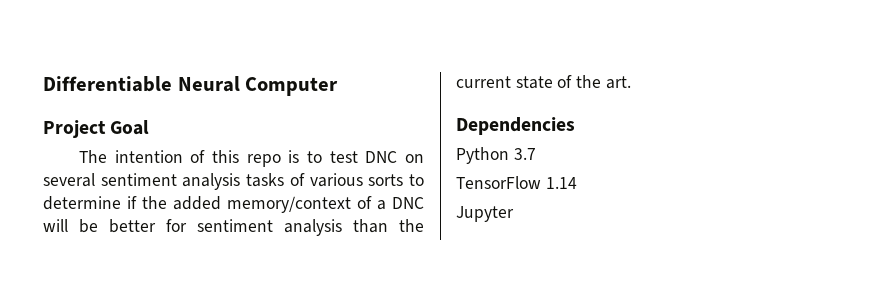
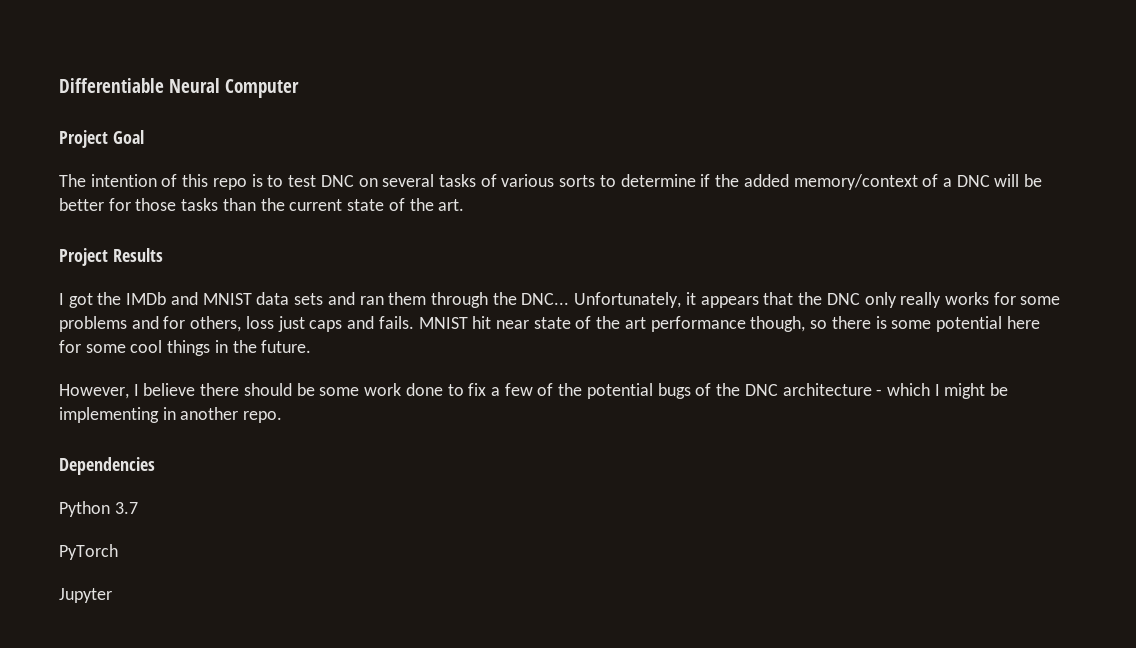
[100,173,241,190] sentiment analysis -> (435, 180) none
[197,219,342,236] sentiment analysis -> [135,198,219,211] those tasks
(631, 82) none -> [59,248,163,266] [59,292,1061,308] [59,316,1040,332] [59,340,312,356] [59,383,1009,399] [59,407,283,423] // Project Results // I got the IMDb and MNIST data sets and ran them through the DNC... Unfortunately, it appears that the DNC only really works for some problems and for others, loss just caps and fails. MNIST hit near state of the art performance though, so there is some potential here for some cool things in the future. // However, I believe there should be some work done to fix a few of the potential bugs of the DNC architecture - which I might be implementing in another repo.
[456,176,577,189] TensorFlow 1.14 -> [59,544,118,560] PyTorch

